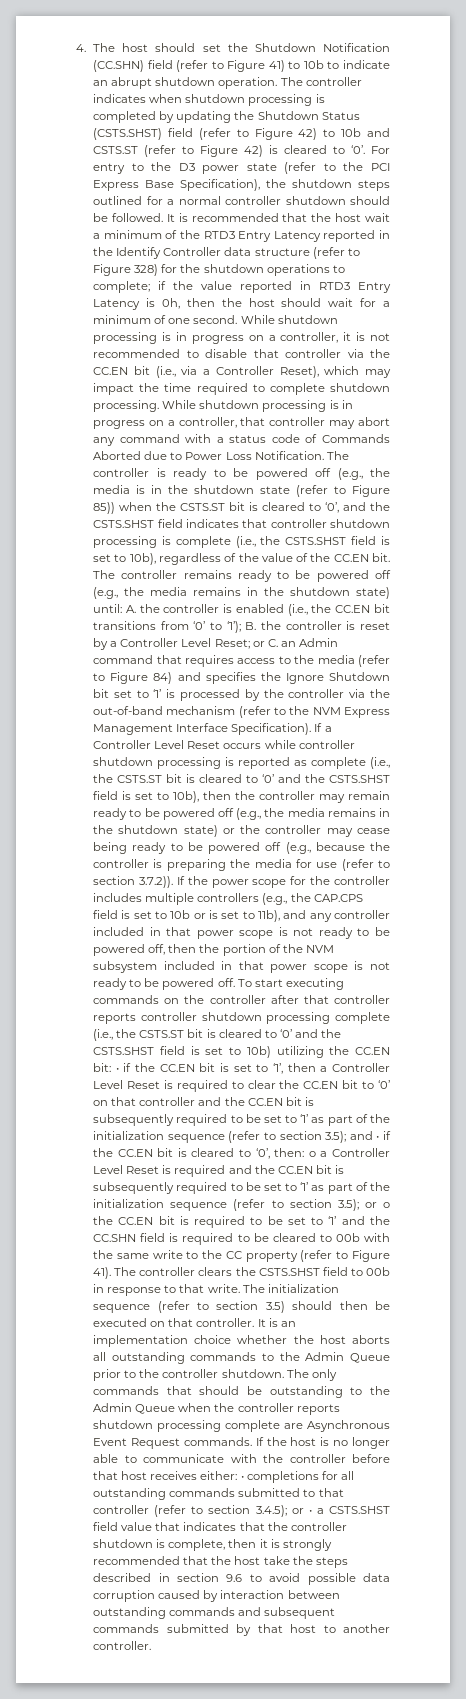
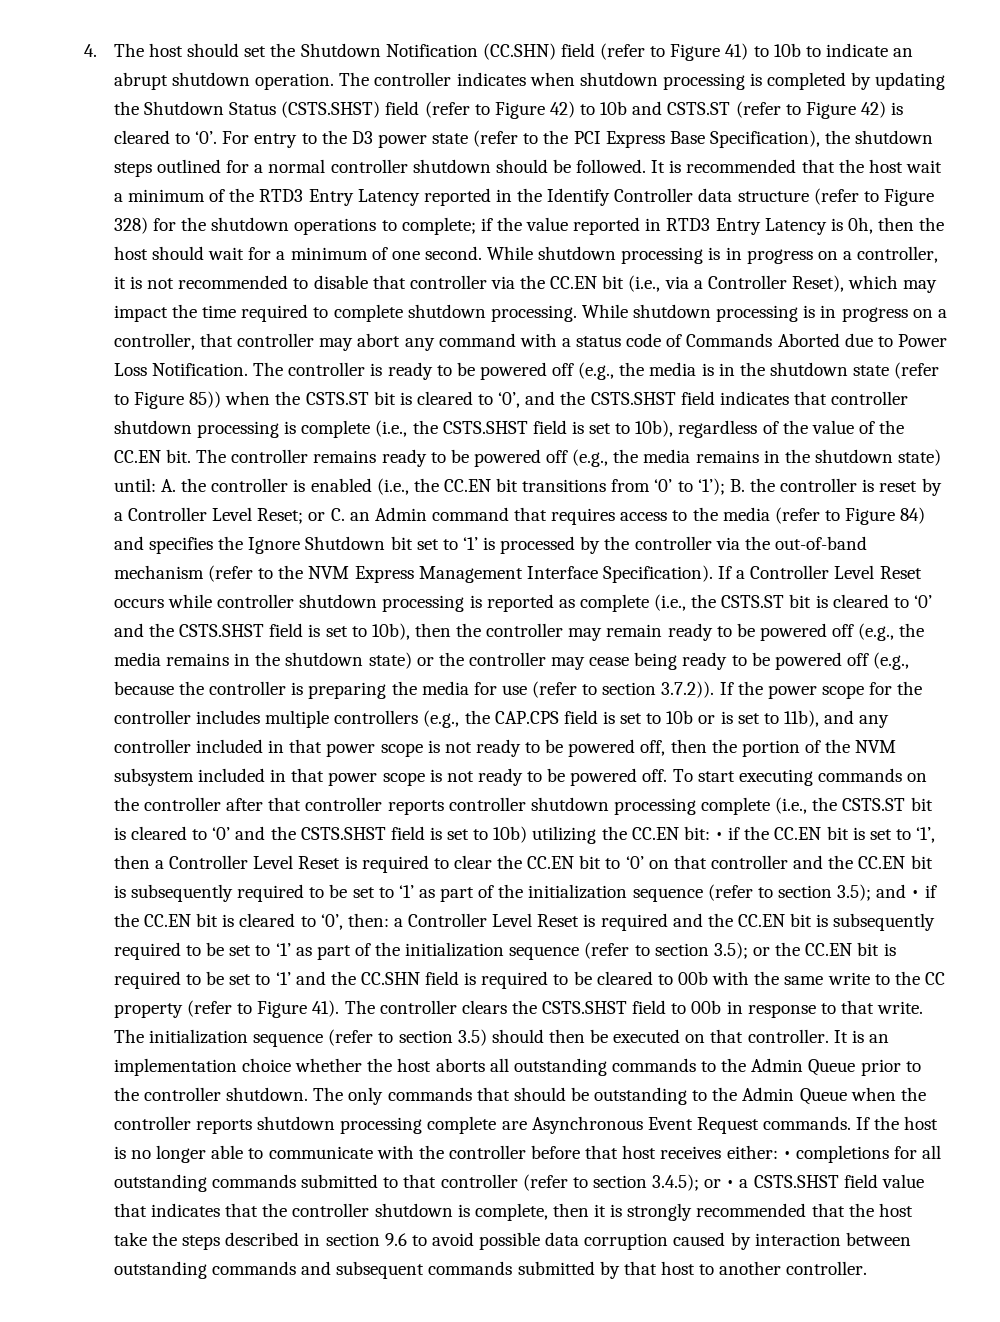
[308,1151,316,1157] o -> (389, 920) none
[383,1202,390,1208] o -> (771, 951) none

